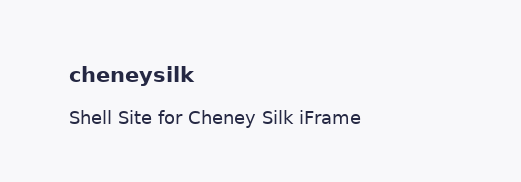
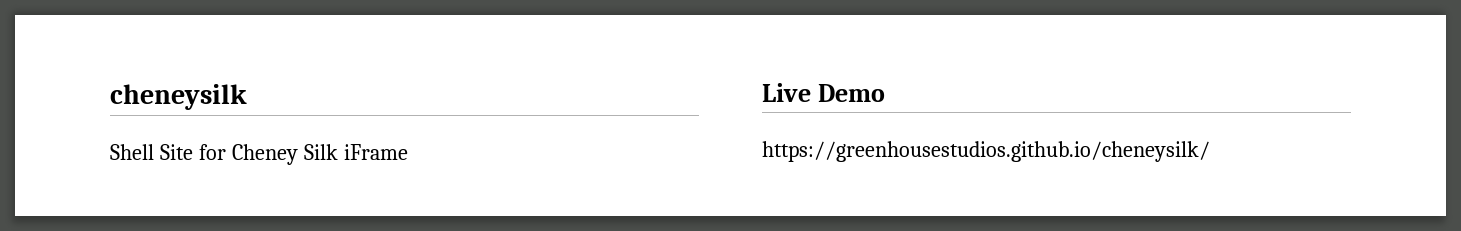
(361, 117) none -> [762,83,885,102] [762,141,1210,162] // Live Demo // https://greenhousestudios.github.io/cheneysilk/

